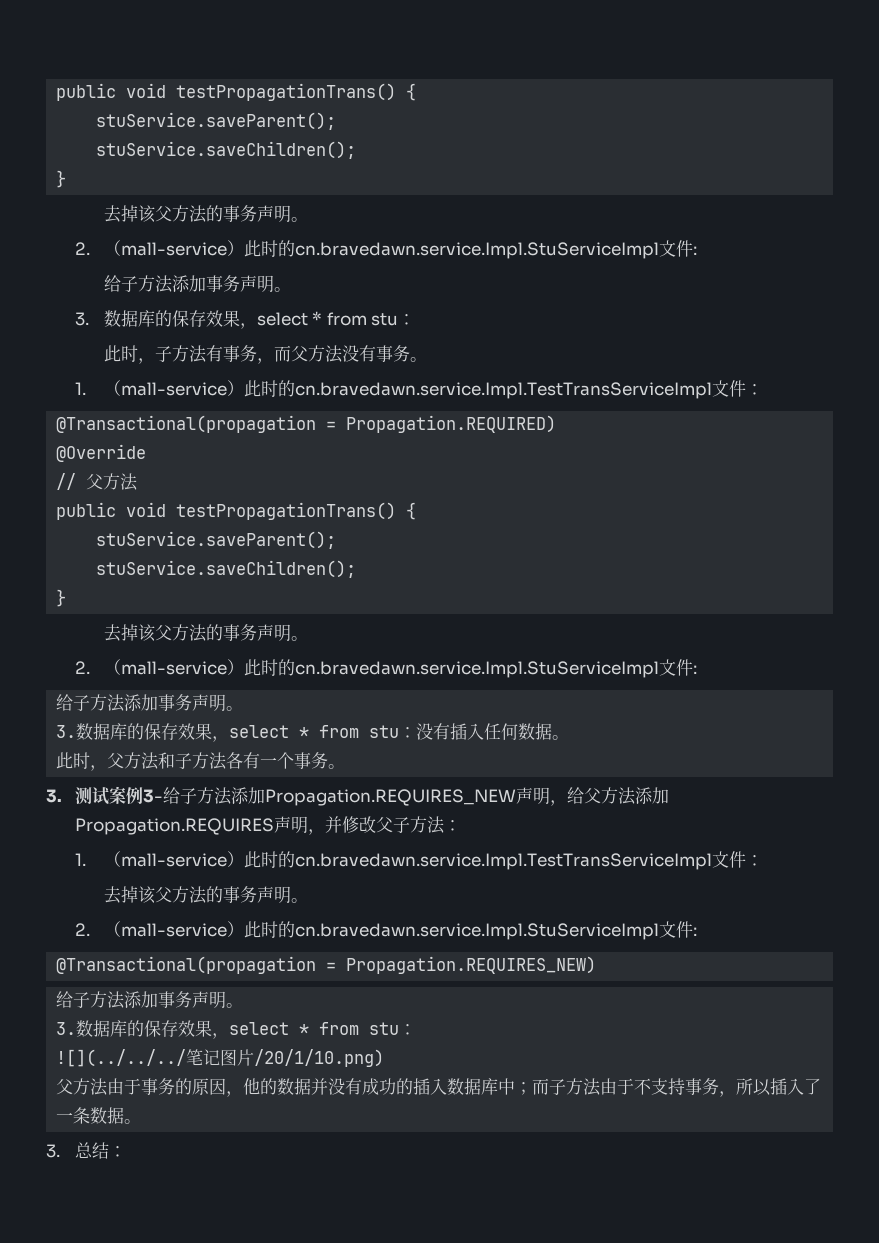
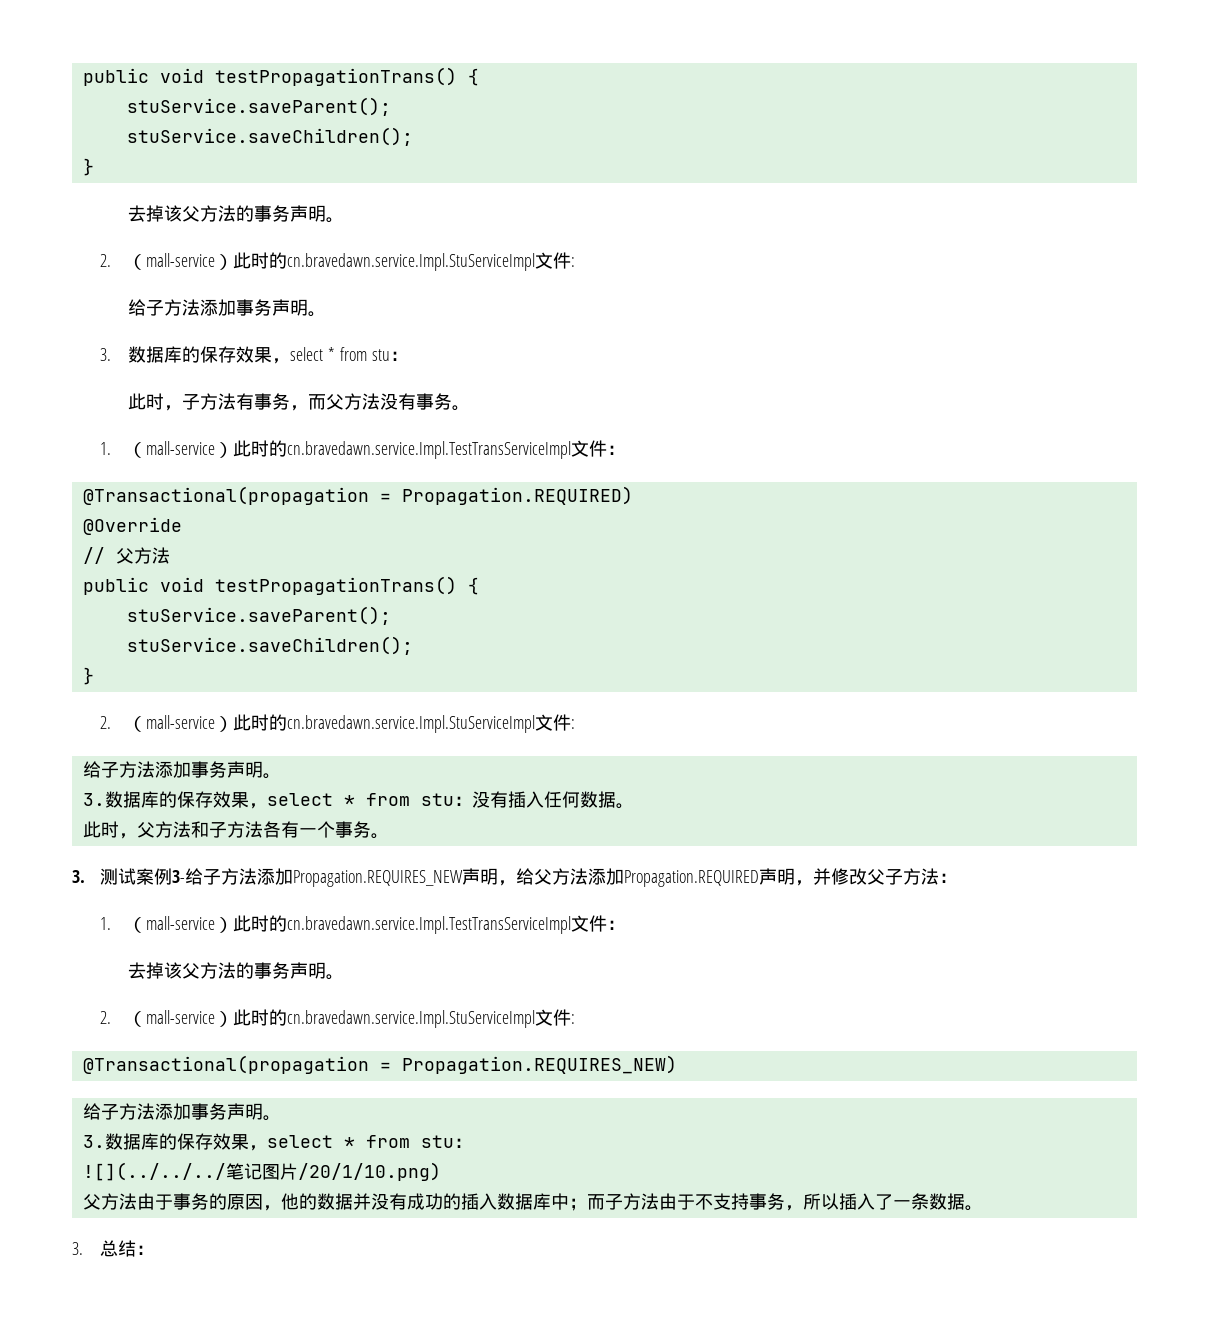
[103,624,308,642] // 去掉该父方法的事务声明。 -> (94, 676) none
[74,818,274,835] Propagation.REQUIRES -> [624,870,760,887] Propagation.REQUIRED

